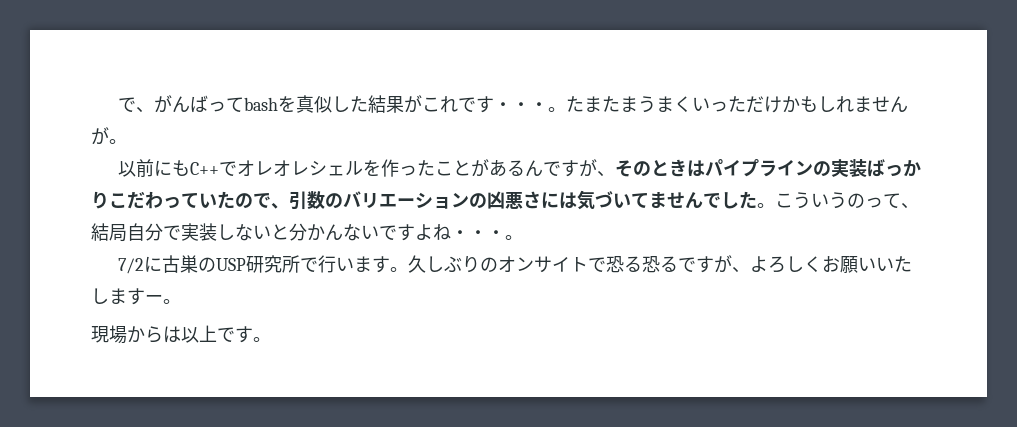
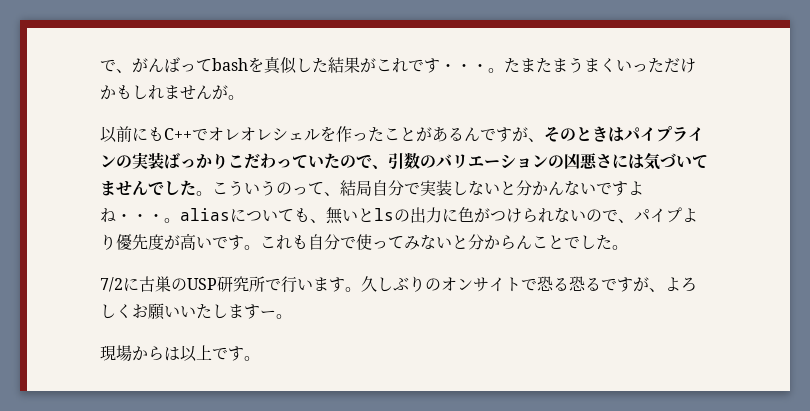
(523, 237) none -> [180,207,698,224] [100,233,628,250] aliasについても、無いとlsの出力に色がつけられないので、パイプより優先度が高いです。これも自分で使ってみないと分からんことでした。

